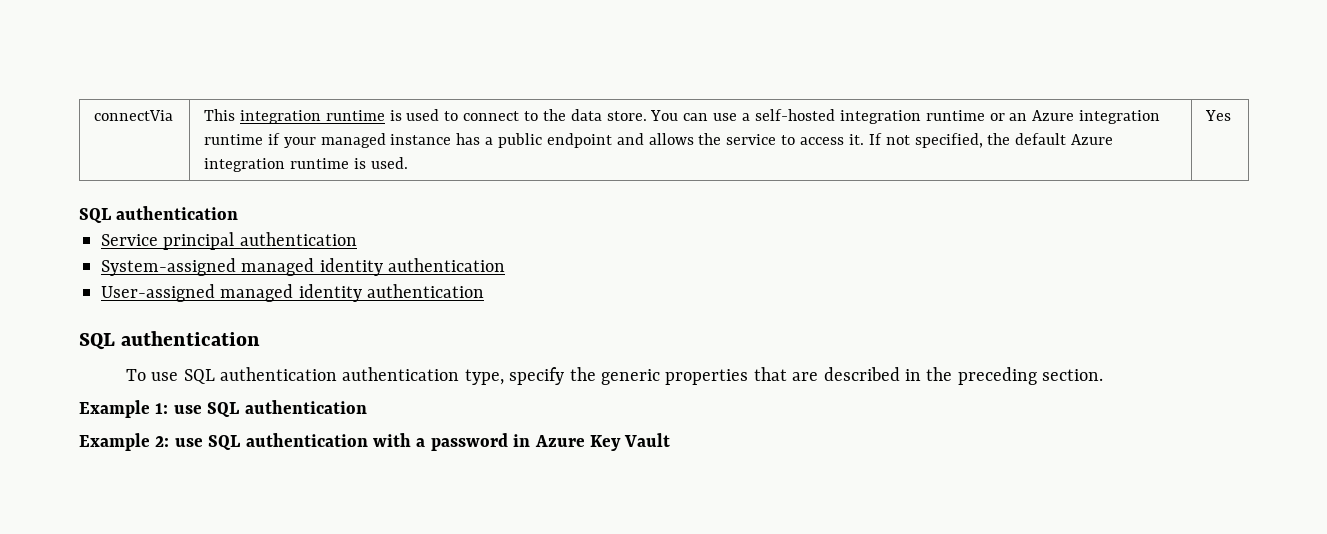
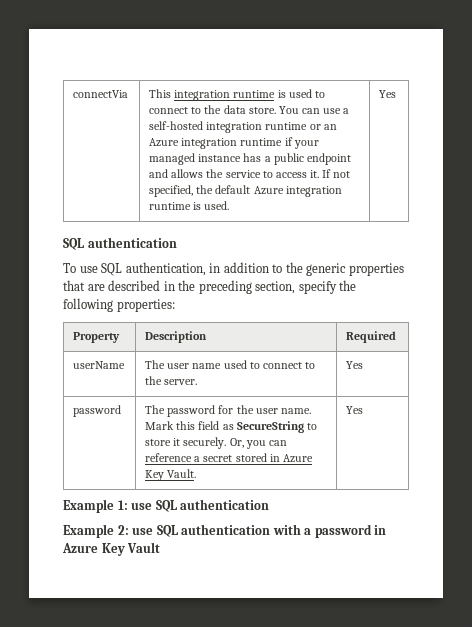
[101,232,357,250] [101,258,506,276] [101,284,485,302] [79,331,261,350] // Service principal authentication // System-assigned managed identity authentication // User-assigned managed identity authentication // SQL authentication -> (177, 242) none
[219,367,565,385] authentication authentication type, specify -> [125,262,283,276] authentication, in addition to
[1042,369,1104,381] section. -> [255,280,357,294] [63,298,175,312] [73,332,121,343] [145,331,208,343] [346,331,397,343] [73,361,126,369] [145,360,315,369] [145,376,198,385] [346,361,364,369] [73,405,122,417] [145,405,311,417] [145,421,317,433] [145,437,287,449] [145,453,313,463] [145,469,197,481] [346,406,364,414] section, specify the following properties: // Property | Description | Required // userName | The user name used to connect to the server. | Yes // password | The password for the user name. Mark this field as SecureString to store it securely. Or, you can reference a secret stored in Azure Key Vault. | Yes

